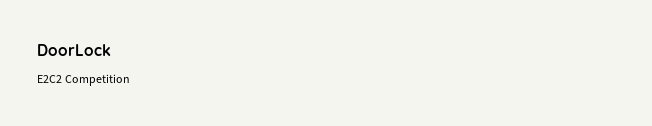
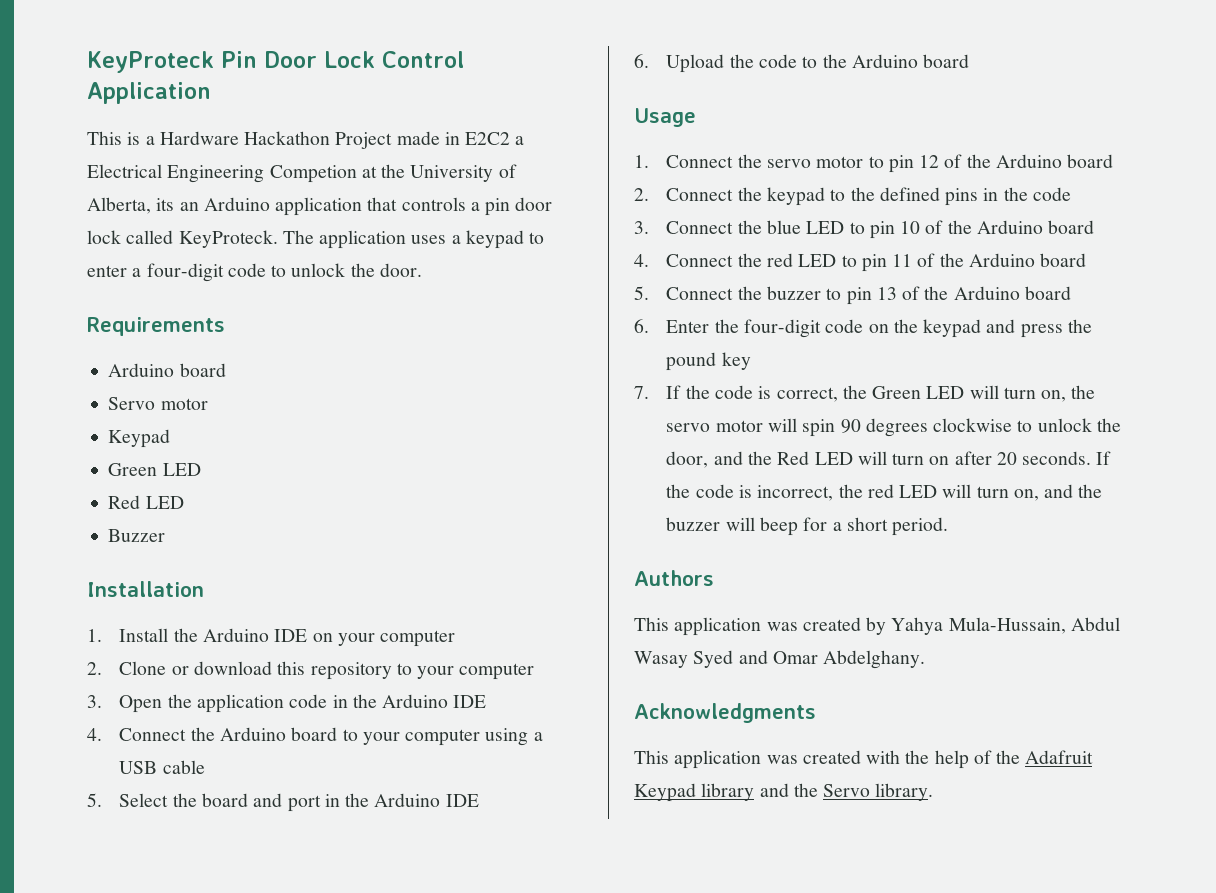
[37,44,111,56] [37,74,131,86] DoorLock // E2C2 Competition -> [87,51,464,73] [87,82,211,104] [87,131,525,149] [87,164,517,183] [87,197,553,216] [87,230,545,249] [87,263,422,282] [87,317,225,336] [108,363,226,377] [108,397,208,410] [108,429,171,448] [108,463,201,476] [108,495,184,509] [108,529,166,542] [87,581,204,597] [87,628,456,647] [87,661,535,680] [87,694,487,713] [87,727,543,746] [119,760,205,774] [87,793,479,812] [634,54,970,73] [634,108,696,127] [634,154,1114,173] [634,187,1071,206] [634,220,1095,239] [634,253,1087,272] [634,286,1071,305] [634,319,1092,338] [666,352,751,371] [634,385,1096,402] [666,418,1121,437] [666,451,1112,468] [666,484,1103,501] [666,517,949,536] [634,570,714,586] [634,617,1120,636] [634,650,926,669] [634,703,816,723] [634,750,1094,769] [634,783,934,802] KeyProteck Pin Door Lock Control Application // This is a Hardware Hackathon Project made in E2C2 a Electrical Engineering Competion at the University of Alberta, its an Arduino application that controls a pin door lock called KeyProteck. The application uses a keypad to enter a four-digit code to unlock the door. // Requirements // Arduino board // Servo motor // Keypad // Green LED // Red LED // Buzzer // Installation // 1. Install the Arduino IDE on your computer // 2. Clone or download this repository to your computer // 3. Open the application code in the Arduino IDE // 4. Connect the Arduino board to your computer using a USB cable // 5. Select the board and port in the Arduino IDE // 6. Upload the code to the Arduino board // Usage // 1. Connect the servo motor to pin 12 of the Arduino board // 2. Connect the keypad to the defined pins in the code // 3. Connect the blue LED to pin 10 of the Arduino board // 4. Connect the red LED to pin 11 of the Arduino board // 5. Connect the buzzer to pin 13 of the Arduino board // 6. Enter the four-digit code on the keypad and press the pound key // 7. If the code is correct, the Green LED will turn on, the servo motor will spin 90 degrees clockwise to unlock the door, and the Red LED will turn on after 20 seconds. If the code is incorrect, the red LED will turn on, and the buzzer will beep for a short period. // Authors // This application was created by Yahya Mula-Hussain, Abdul Wasay Syed and Omar Abdelghany. // Acknowledgments // This application was created with the help of the Adafruit Keypad library and the Servo library.

